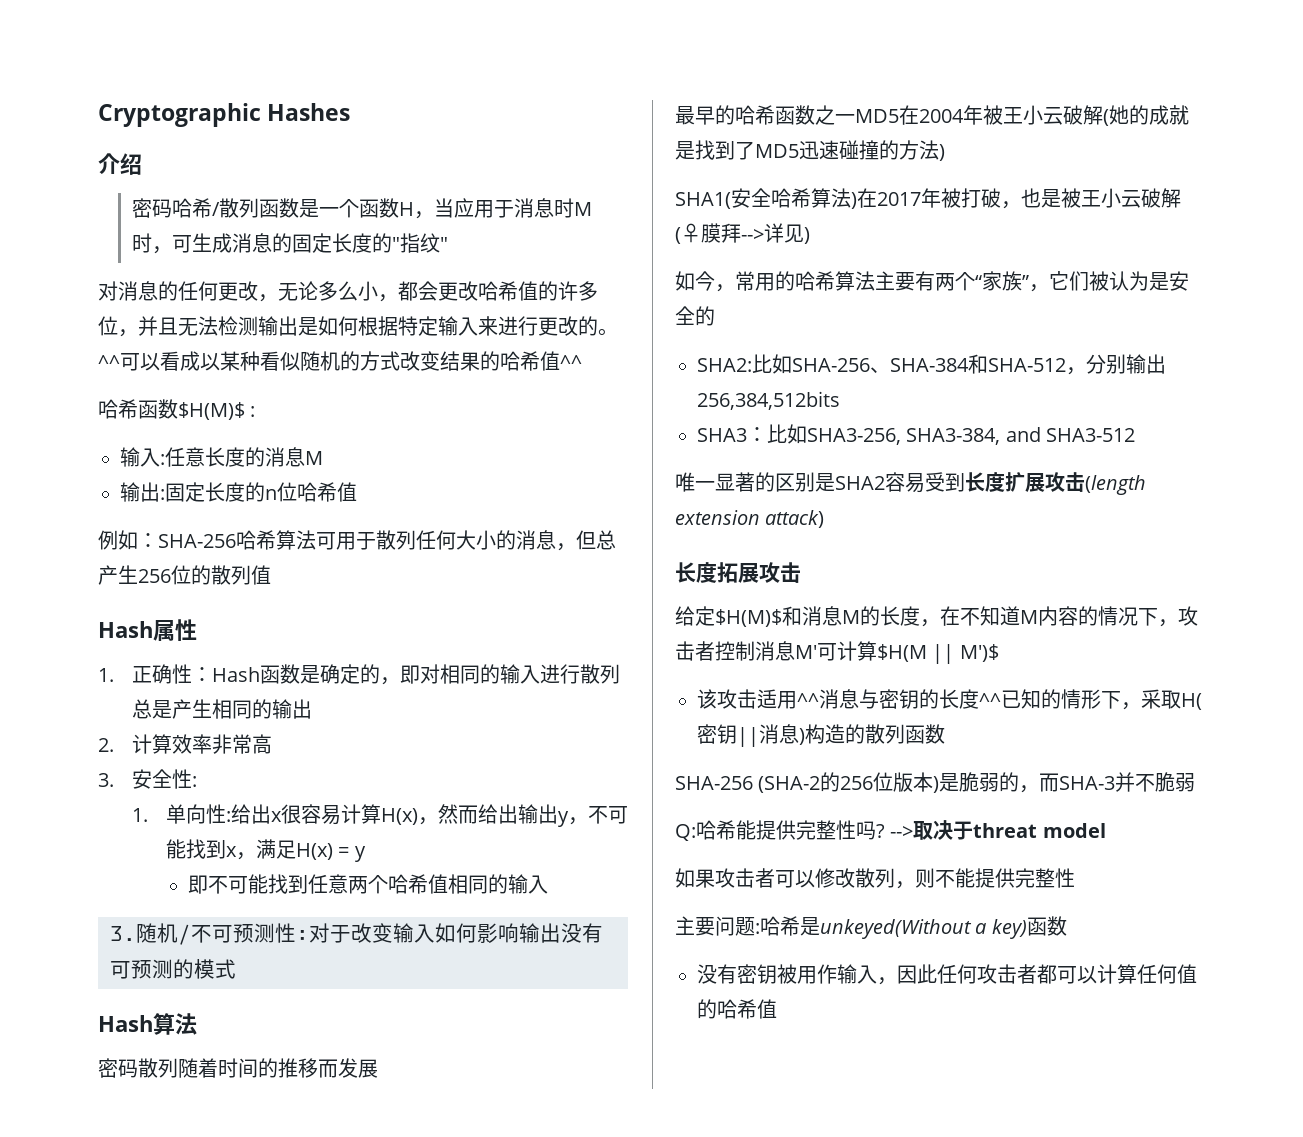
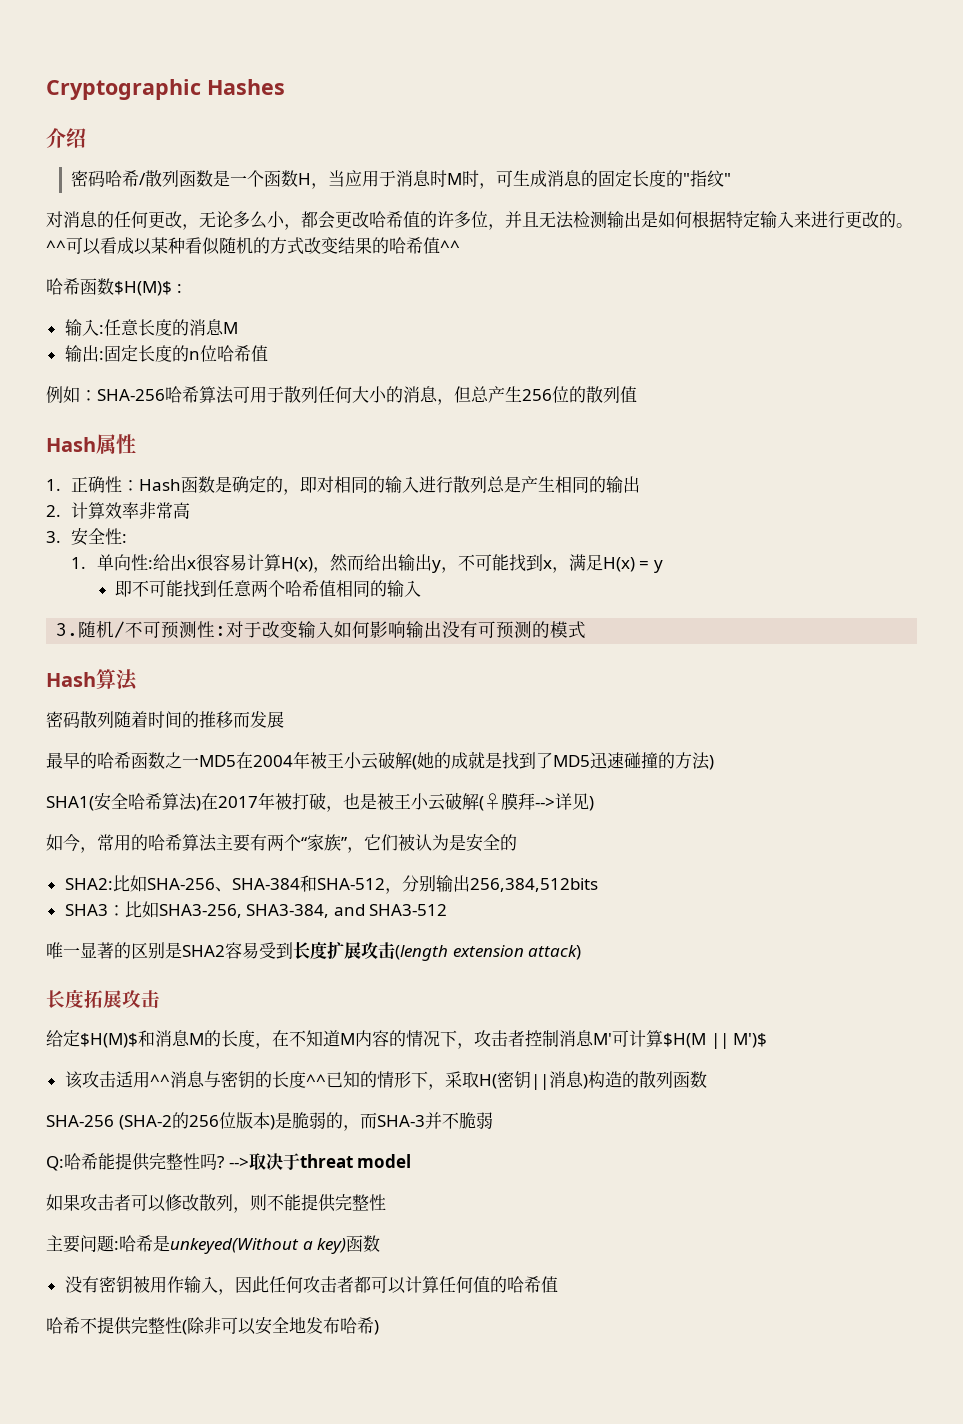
(777, 1009) none -> [46,1317,379,1335] // 哈希不提供完整性(除非可以安全地发布哈希)

